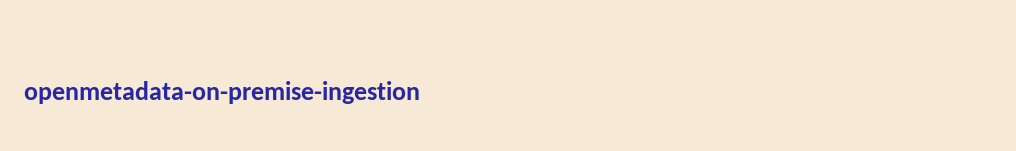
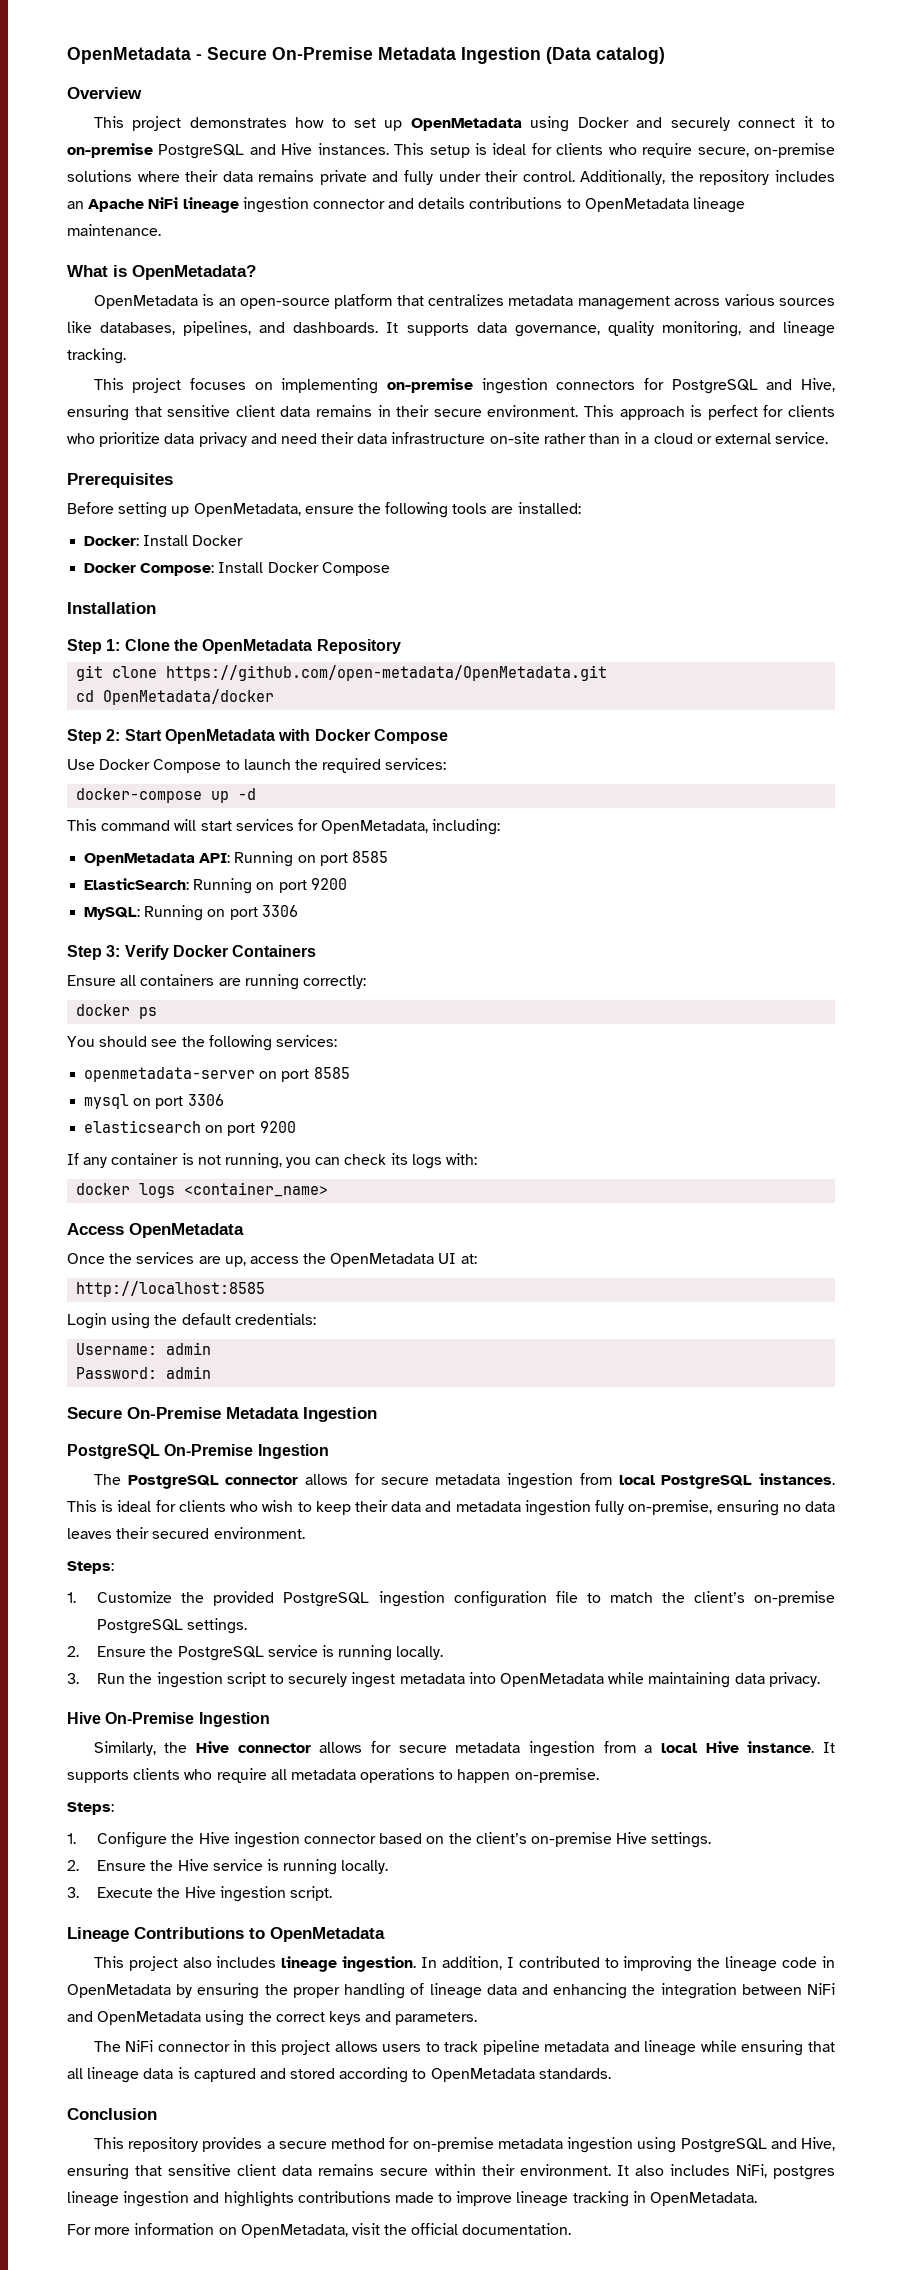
[24,81,420,104] openmetadata-on-premise-ingestion -> [67,47,665,64] [67,87,142,99] [93,116,836,132] [67,143,836,159] [67,170,835,185] [67,197,746,213] [67,224,161,236] [67,265,256,280] [93,294,835,310] [67,321,836,337] [67,348,126,364] [93,378,835,394] [67,405,836,421] [67,432,829,447] [67,473,173,488] [67,502,581,518] [84,535,244,546] [84,562,390,576] [67,602,156,614] [67,639,401,654] [76,665,608,681] [76,689,275,705] [67,729,448,744] [67,758,447,773] [76,788,257,803] [67,819,501,835] [84,851,388,867] [84,878,347,894] [84,905,298,921] [67,945,317,960] [67,974,366,990] [76,1004,158,1019] [67,1035,337,1051] [84,1067,350,1082] [84,1094,224,1109] [84,1120,296,1136] [67,1153,478,1169] [76,1182,329,1198] [67,1223,244,1238] [67,1252,477,1267] [76,1281,266,1297] [67,1313,316,1329] [76,1342,212,1355] [76,1366,212,1379] [67,1407,377,1422] [67,1444,329,1459] [93,1473,835,1489] [67,1500,835,1516] [67,1527,305,1539] [67,1561,114,1574] [67,1591,835,1607] [97,1618,248,1634] [67,1645,444,1661] [67,1672,820,1688] [67,1712,270,1727] [93,1741,835,1757] [67,1768,599,1783] [67,1802,114,1815] [67,1832,712,1848] [67,1859,389,1875] [67,1886,333,1902] [67,1927,385,1942] [93,1956,836,1972] [67,1983,835,1999] [67,2010,478,2026] [93,2040,835,2056] [67,2067,611,2083] [67,2108,157,2120] [93,2137,835,2153] [67,2164,835,2180] [67,2191,758,2207] [67,2223,572,2238] OpenMetadata - Secure On-Premise Metadata Ingestion (Data catalog) // Overview // This project demonstrates how to set up OpenMetadata using Docker and securely connect it to on-premise PostgreSQL and Hive instances. This setup is ideal for clients who require secure, on-premise solutions where their data remains private and fully under their control. Additionally, the repository includes an Apache NiFi lineage ingestion connector and details contributions to OpenMetadata lineage maintenance. // What is OpenMetadata? // OpenMetadata is an open-source platform that centralizes metadata management across various sources like databases, pipelines, and dashboards. It supports data governance, quality monitoring, and lineage tracking. // This project focuses on implementing on-premise ingestion connectors for PostgreSQL and Hive, ensuring that sensitive client data remains in their secure environment. This approach is perfect for clients who prioritize data privacy and need their data infrastructure on-site rather than in a cloud or external service. // Prerequisites // Before setting up OpenMetadata, ensure the following tools are installed: // Docker: Install Docker // Docker Compose: Install Docker Compose // Installation // Step 1: Clone the OpenMetadata Repository // git clone https://github.com/open-metadata/OpenMetadata.git // cd OpenMetadata/docker // Step 2: Start OpenMetadata with Docker Compose // Use Docker Compose to launch the required services: // docker-compose up -d // This command will start services for OpenMetadata, including: // OpenMetadata API: Running on port 8585 // ElasticSearch: Running on port 9200 // MySQL: Running on port 3306 // Step 3: Verify Docker Containers // Ensure all containers are running correctly: // docker ps // You should see the following services: // openmetadata-server on port 8585 // mysql on port 3306 // elasticsearch on port 9200 // If any container is not running, you can check its logs with: // docker logs <container_name> // Access OpenMetadata // Once the services are up, access the OpenMetadata UI at: // http://localhost:8585 // Login using the default credentials: // Username: admin // Password: admin // Secure On-Premise Metadata Ingestion // PostgreSQL On-Premise Ingestion // The PostgreSQL connector allows for secure metadata ingestion from local PostgreSQL instances. This is ideal for clients who wish to keep their data and metadata ingestion fully on-premise, ensuring no data leaves their secured environment. // Steps: // 1. Customize the provided PostgreSQL ingestion configuration file to match the client’s on-premise PostgreSQL settings. // 2. Ensure the PostgreSQL service is running locally. // 3. Run the ingestion script to securely ingest metadata into OpenMetadata while maintaining data privacy. // Hive On-Premise Ingestion // Similarly, the Hive connector allows for secure metadata ingestion from a local Hive instance. It supports clients who require all metadata operations to happen on-premise. // Steps: // 1. Configure the Hive ingestion connector based on the client’s on-premise Hive settings. // 2. Ensure the Hive service is running locally. // 3. Execute the Hive ingestion script. // Lineage Contributions to OpenMetadata // This project also includes lineage ingestion. In addition, I contributed to improving the lineage code in OpenMetadata by ensuring the proper handling of lineage data and enhancing the integration between NiFi and OpenMetadata using the correct keys and parameters. // The NiFi connector in this project allows users to track pipeline metadata and lineage while ensuring that all lineage data is captured and stored according to OpenMetadata standards. // Conclusion // This repository provides a secure method for on-premise metadata ingestion using PostgreSQL and Hive, ensuring that sensitive client data remains secure within their environment. It also includes NiFi, postgres lineage ingestion and highlights contributions made to improve lineage tracking in OpenMetadata. // For more information on OpenMetadata, visit the official documentation.

